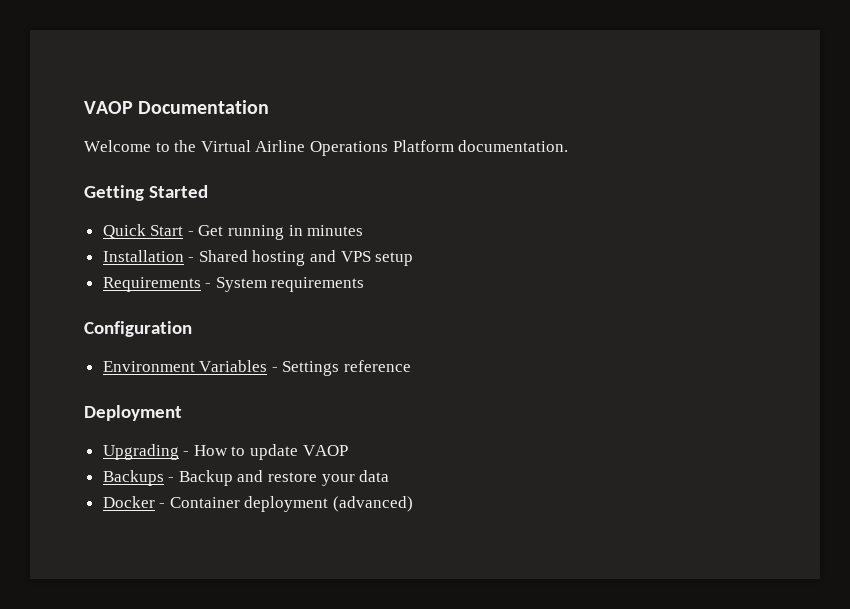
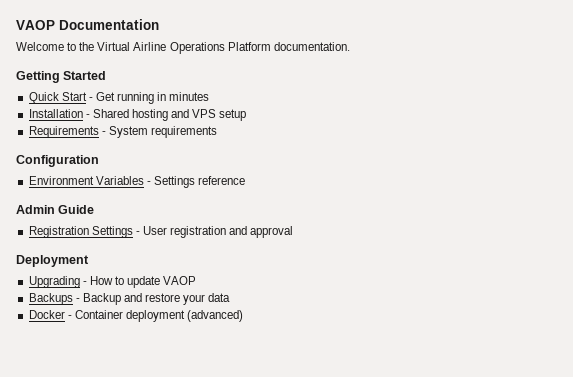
(412, 366) none -> [16,205,95,214] [28,226,294,238] // Admin Guide // Registration Settings - User registration and approval

